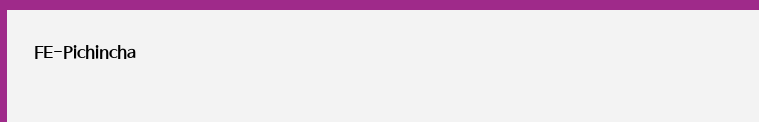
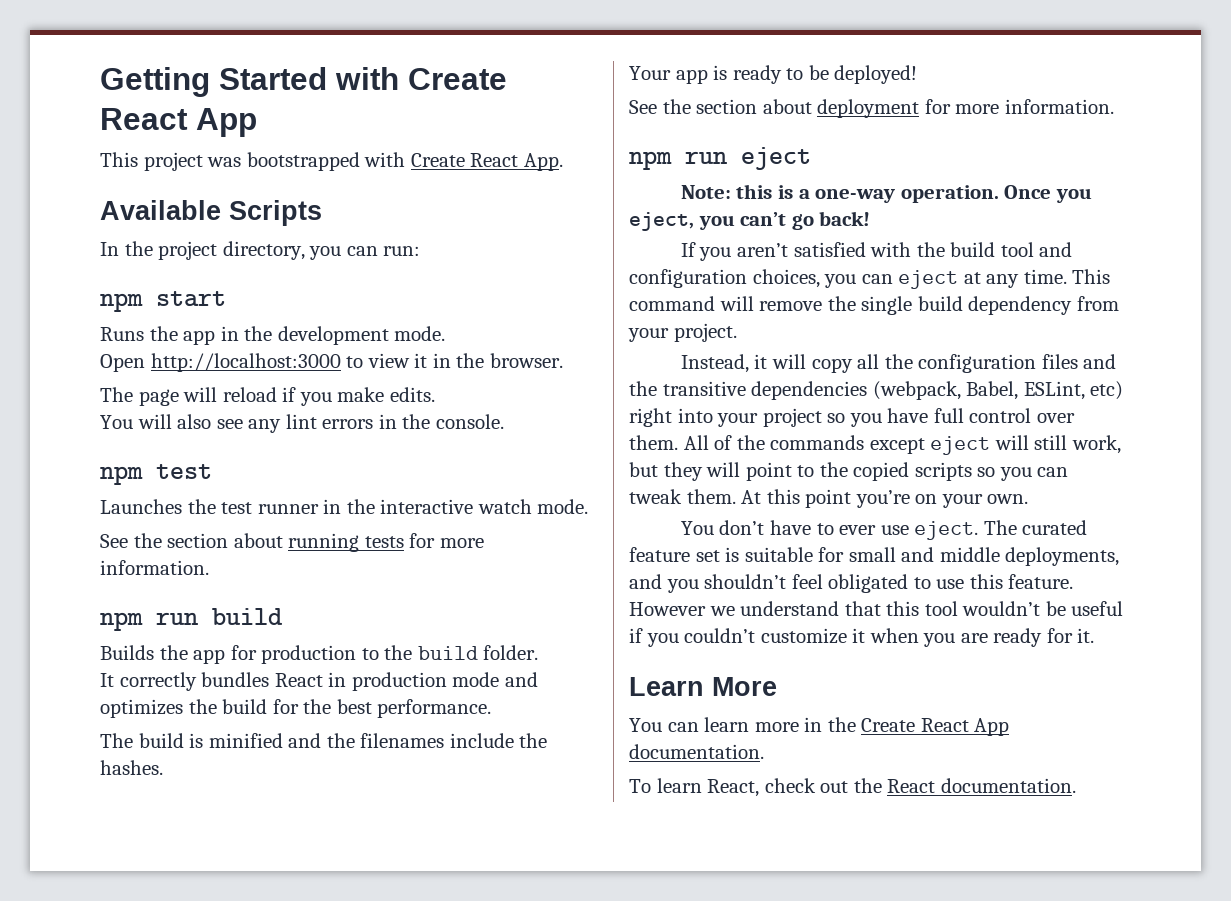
[34,45,137,59] FE-Pichincha -> [100,67,507,97] [100,108,257,137] [100,152,563,171] [100,200,322,226] [100,241,421,260] [100,291,226,312] [100,326,446,345] [100,353,563,372] [100,387,435,406] [100,414,504,433] [100,464,212,485] [100,499,589,514] [100,533,484,552] [100,560,209,575] [100,608,283,631] [100,645,539,664] [100,672,538,691] [100,699,492,718] [100,733,548,748] [100,760,163,775] [629,65,918,84] [629,99,1114,118] [629,147,811,170] [680,184,1092,203] [629,211,871,231] [680,242,1073,261] [629,269,1111,289] [629,296,1119,315] [628,323,737,342] [680,354,1117,373] [629,381,1124,400] [629,408,1075,427] [629,435,1121,455] [629,462,1069,481] [629,489,1029,508] [680,520,1088,540] [629,547,1120,566] [629,574,1074,593] [629,601,1124,616] [629,628,1095,647] [629,677,777,696] [629,717,1010,736] [629,744,764,759] [629,778,1076,797] Getting Started with Create React App // This project was bootstrapped with Create React App. // Available Scripts // In the project directory, you can run: // npm start // Runs the app in the development mode. // Open http://localhost:3000 to view it in the browser. // The page will reload if you make edits. // You will also see any lint errors in the console. // npm test // Launches the test runner in the interactive watch mode. // See the section about running tests for more information. // npm run build // Builds the app for production to the build folder. // It correctly bundles React in production mode and optimizes the build for the best performance. // The build is minified and the filenames include the hashes. // Your app is ready to be deployed! // See the section about deployment for more information. // npm run eject // Note: this is a one-way operation. Once you eject, you can’t go back! // If you aren’t satisfied with the build tool and configuration choices, you can eject at any time. This command will remove the single build dependency from your project. // Instead, it will copy all the configuration files and the transitive dependencies (webpack, Babel, ESLint, etc) right into your project so you have full control over them. All of the commands except eject will still work, but they will point to the copied scripts so you can tweak them. At this point you’re on your own. // You don’t have to ever use eject. The curated feature set is suitable for small and middle deployments, and you shouldn’t feel obligated to use this feature. However we understand that this tool wouldn’t be useful if you couldn’t customize it when you are ready for it. // Learn More // You can learn more in the Create React App documentation. // To learn React, check out the React documentation.

